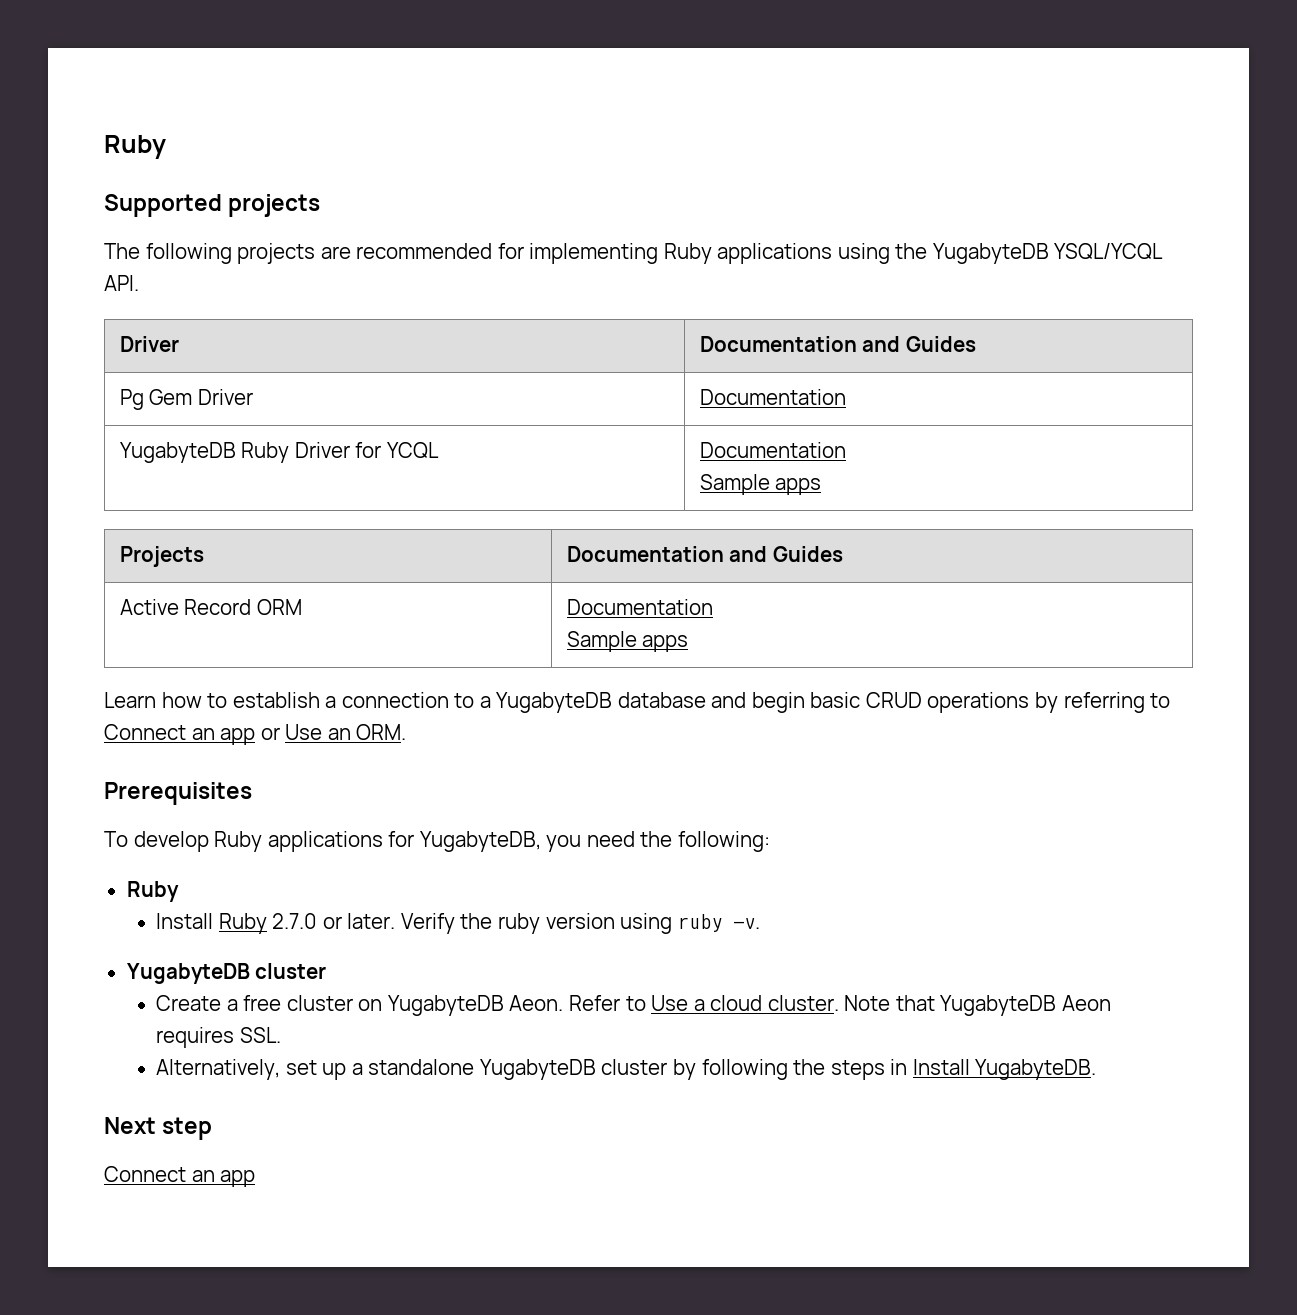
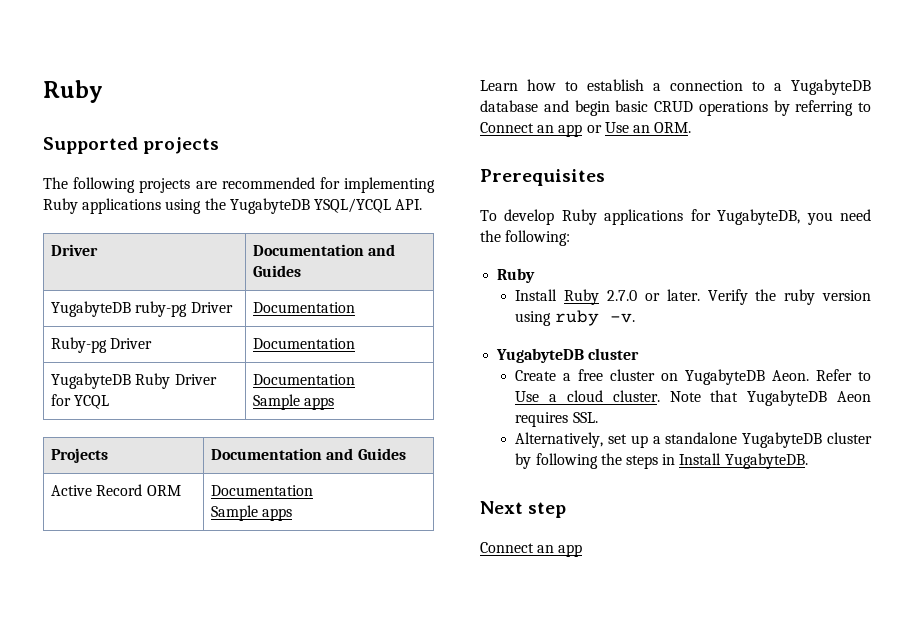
[119,389,193,410] Pg Gem -> [51,301,233,317] [253,302,356,313] [51,337,108,353] YugabyteDB ruby-pg Driver | Documentation // Ruby-pg

